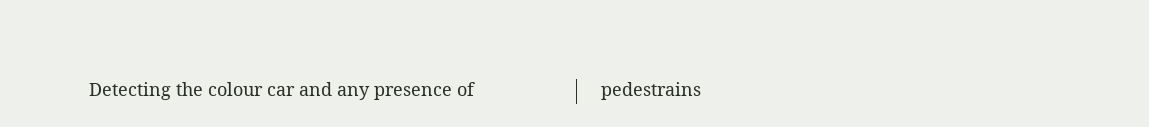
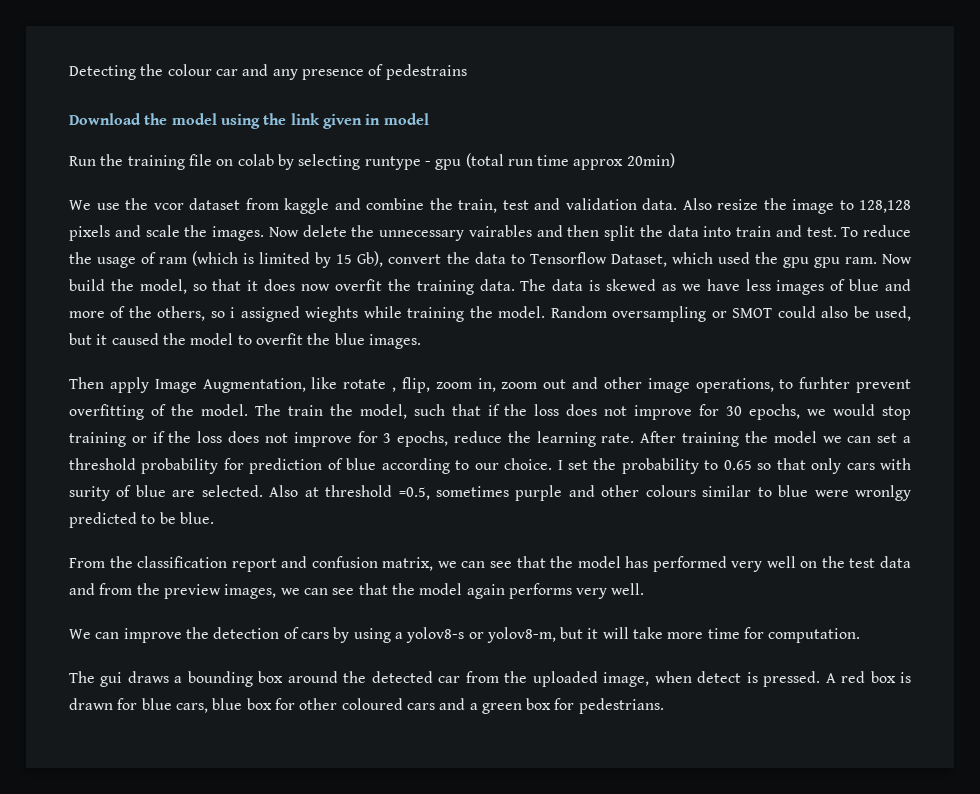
(701, 91) none -> [69,113,429,129] [69,153,675,170] [69,198,911,214] [69,225,911,241] [69,251,912,268] [69,279,911,295] [69,306,912,322] [69,333,421,349] [69,377,912,393] [69,404,912,420] [69,431,912,447] [69,458,912,474] [69,485,912,501] [69,512,214,528] [69,556,911,572] [69,583,645,599] [69,627,861,643] [69,671,912,687] [69,698,664,714] // Download the model using the link given in model // Run the training file on colab by selecting runtype - gpu (total run time approx 20min) // We use the vcor dataset from kaggle and combine the train, test and validation data. Also resize the image to 128,128 pixels and scale the images. Now delete the unnecessary vairables and then split the data into train and test. To reduce the usage of ram (which is limited by 15 Gb), convert the data to Tensorflow Dataset, which used the gpu gpu ram. Now build the model, so that it does now overfit the training data. The data is skewed as we have less images of blue and more of the others, so i assigned wieghts while training the model. Random oversampling or SMOT could also be used, but it caused the model to overfit the blue images. // Then apply Image Augmentation, like rotate , flip, zoom in, zoom out and other image operations, to furhter prevent overfitting of the model. The train the model, such that if the loss does not improve for 30 epochs, we would stop training or if the loss does not improve for 3 epochs, reduce the learning rate. After training the model we can set a threshold probability for prediction of blue according to our choice. I set the probability to 0.65 so that only cars with surity of blue are selected. Also at threshold =0.5, sometimes purple and other colours similar to blue were wronlgy predicted to be blue. // From the classification report and confusion matrix, we can see that the model has performed very well on the test data and from the preview images, we can see that the model again performs very well. // We can improve the detection of cars by using a yolov8-s or yolov8-m, but it will take more time for computation. // The gui draws a bounding box around the detected car from the uploaded image, when detect is pressed. A red box is drawn for blue cars, blue box for other coloured cars and a green box for pedestrians.

